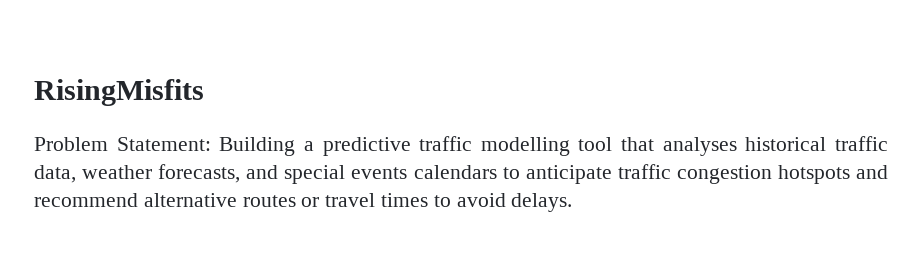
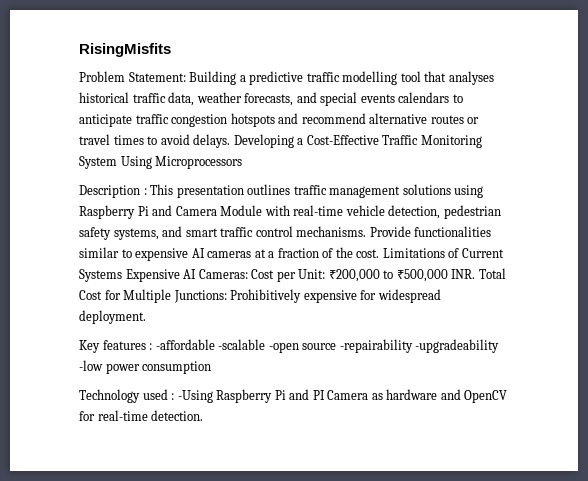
(573, 202) none -> [233,134,482,148] [79,156,243,169] [79,184,484,198] [79,205,501,219] [79,226,492,240] [79,247,504,261] [79,268,506,282] [79,289,441,303] [79,310,146,324] [79,339,500,353] [79,360,212,374] [79,389,508,403] [79,410,204,421] Developing a Cost-Effective Traffic Monitoring System Using Microprocessors // Description : This presentation outlines traffic management solutions using Raspberry Pi and Camera Module with real-time vehicle detection, pedestrian safety systems, and smart traffic control mechanisms. Provide functionalities similar to expensive AI cameras at a fraction of the cost. Limitations of Current Systems Expensive AI Cameras: Cost per Unit: ₹200,000 to ₹500,000 INR. Total Cost for Multiple Junctions: Prohibitively expensive for widespread deployment. // Key features : -affordable -scalable -open source -repairability -upgradeability -low power consumption // Technology used : -Using Raspberry Pi and PI Camera as hardware and OpenCV for real-time detection.

